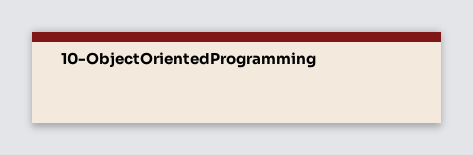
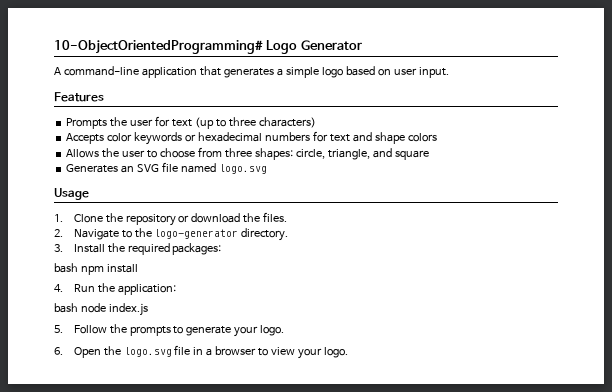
[61,52,316,68] 10-ObjectOrientedProgramming -> [54,40,362,54] [54,66,449,78] [54,92,104,102] [66,116,316,129] [66,131,437,145] [66,147,429,160] [66,162,267,174] [54,188,89,200] [54,212,288,226] [54,228,289,241] [54,243,222,255] [54,263,138,275] [54,283,176,295] [54,303,148,316] [54,324,285,337] [54,345,349,359] 10-ObjectOrientedProgramming# Logo Generator // A command-line application that generates a simple logo based on user input. // Features // Prompts the user for text (up to three characters) // Accepts color keywords or hexadecimal numbers for text and shape colors // Allows the user to choose from three shapes: circle, triangle, and square // Generates an SVG file named logo.svg // Usage // 1. Clone the repository or download the files. // 2. Navigate to the logo-generator directory. // 3. Install the required packages: // bash npm install // 4. Run the application: // bash node index.js // 5. Follow the prompts to generate your logo. // 6. Open the logo.svg file in a browser to view your logo.

